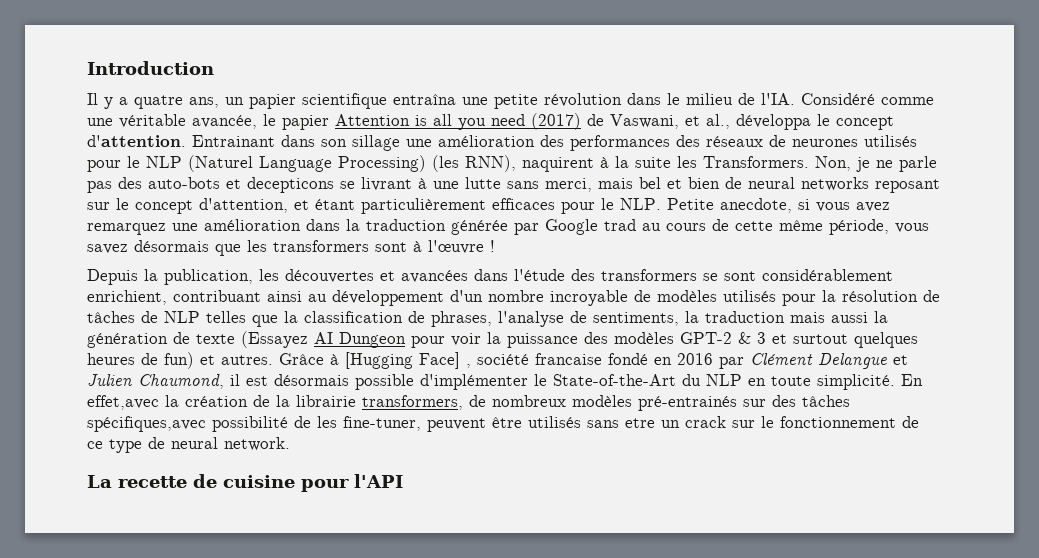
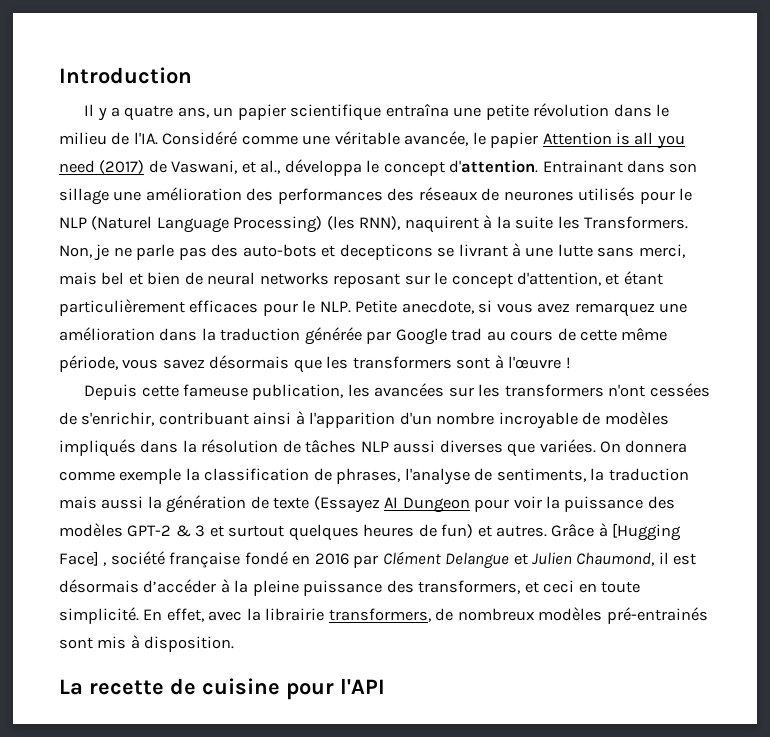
[144,269,893,285] [87,290,444,306] la publication, les découvertes et avancées dans l'étude des transformers se sont considérablement enrichient, contribuant ainsi au développement -> [141,383,710,400] [59,411,396,428] cette fameuse publication, les avancées sur les transformers n'ont cessées de s'enrichir, contribuant ainsi à l'apparition
[723,290,816,306] utilisés pour -> [59,439,179,457] impliqués dans
[141,311,278,327] de NLP telles que -> [360,439,688,457] [59,468,182,484] NLP aussi diverses que variées. On donnera comme exemple
[535,353,602,365] francaise -> [169,552,241,568] française
[355,374,923,390] [87,395,270,410] possible d'implémenter le State-of-the-Art du NLP en toute simplicité. En effet,avec la création de -> [143,579,641,596] [59,607,243,624] d’accéder à la pleine puissance des transformers, et ceci en toute simplicité. En effet, avec
[743,395,850,407] [87,416,919,432] [87,437,290,453] sur des tâches spécifiques,avec possibilité de les fine-tuner, peuvent être utilisés sans etre un crack sur le fonctionnement de ce type de neural network. -> [59,635,235,652] sont mis à disposition.

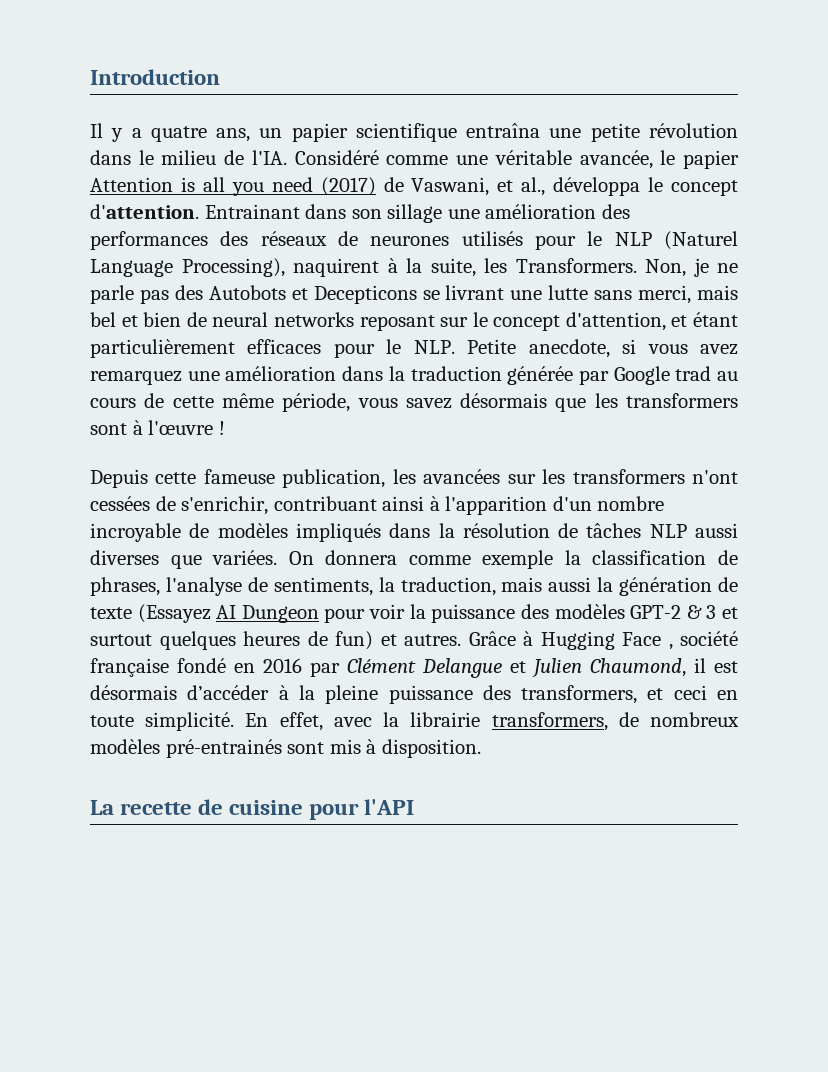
[233,216,401,233] Processing) (les RNN), -> [181,258,285,277] Processing),
[515,216,554,229] suite -> [430,258,476,277] suite,
[242,244,433,260] auto-bots et decepticons -> [208,285,417,304] Autobots et Decepticons
[512,243,522,257] à -> (505, 292) none
[608,468,689,481] traduction -> [400,577,496,596] traduction,
[612,523,682,541] [59,551,99,566] [Hugging Face] -> [540,631,661,650] Hugging Face

